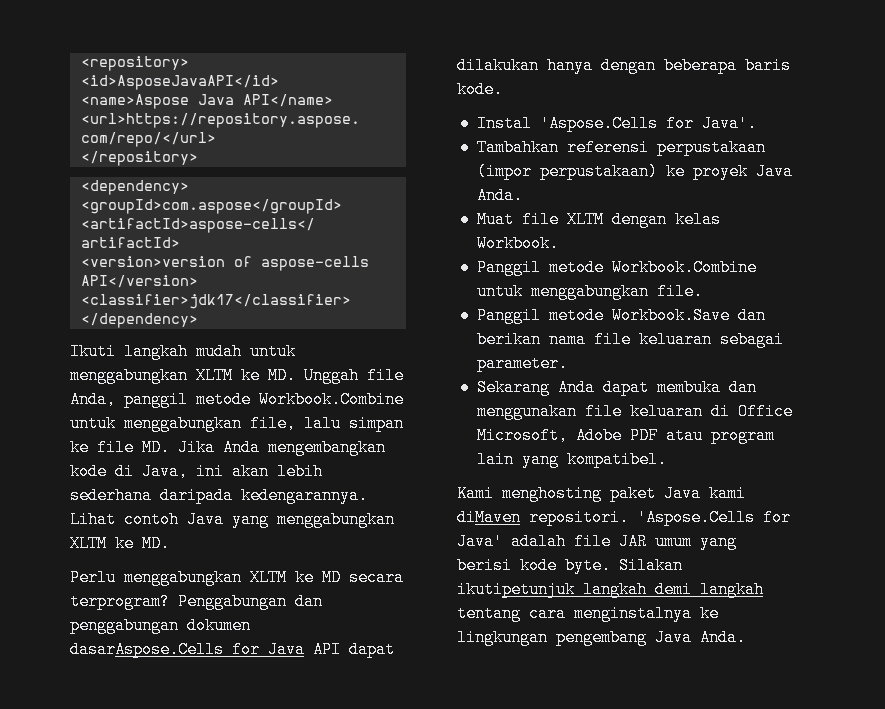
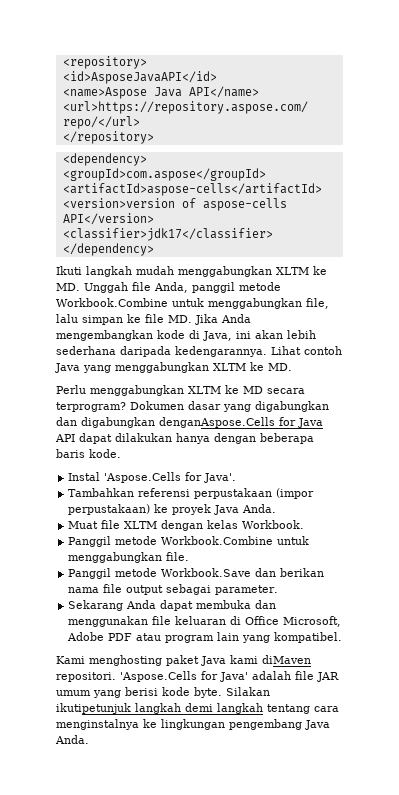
[250,343,296,360] untuk -> (174, 270) none
[178,593,323,610] [70,617,251,634] [70,641,224,658] Penggabungan dan penggabungan dokumen dasarAspose.Cells -> [130,401,329,412] [56,417,275,428] Dokumen dasar yang digabungkan dan digabungkan denganAspose.Cells
[638,331,712,348] keluaran -> [126,585,164,595] output

